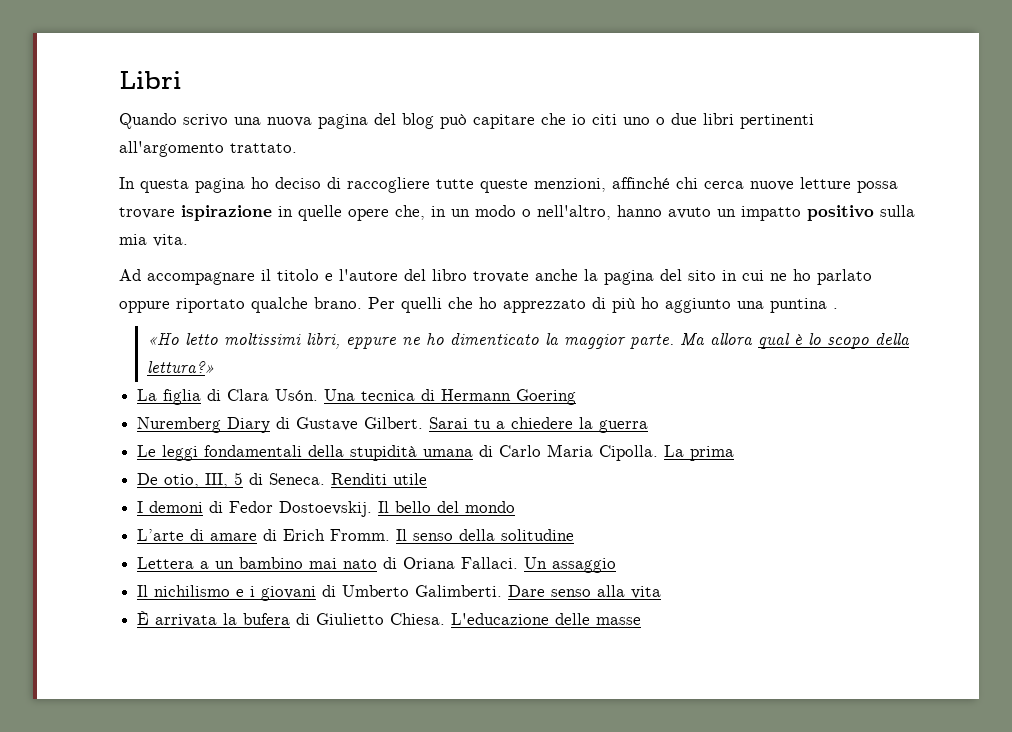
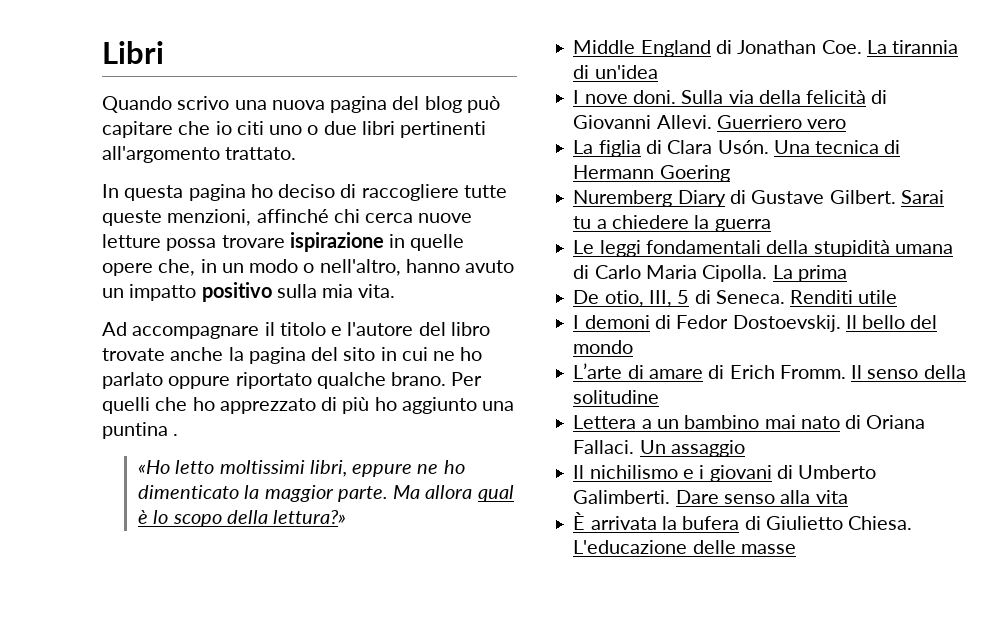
(215, 367) none -> [573,40,959,57] [573,65,658,79] [573,90,888,104] [573,115,847,129] // Middle England di Jonathan Coe. La tirannia di un'idea // I nove doni. Sulla via della felicità di Giovanni Allevi. Guerriero vero

